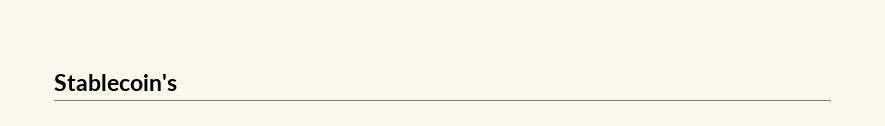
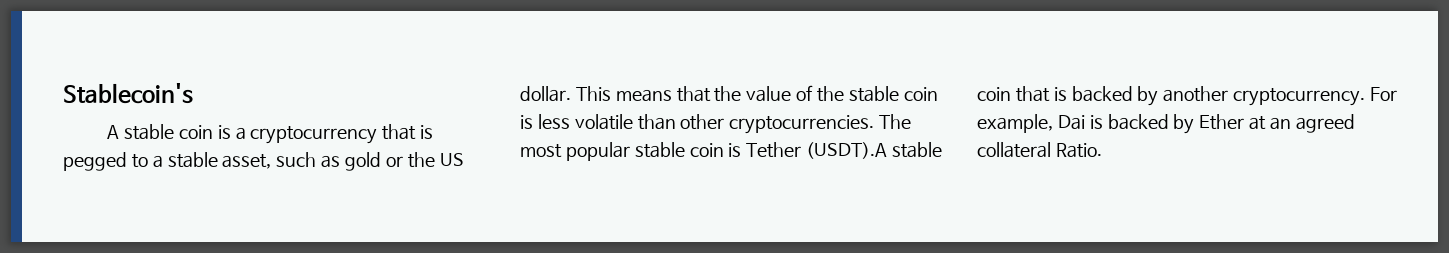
(177, 82) none -> [107,124,434,144] [63,152,464,171] [520,85,938,102] [520,114,912,134] [520,142,942,161] [977,86,1398,106] [977,114,1355,134] [977,142,1102,158] // A stable coin is a cryptocurrency that is pegged to a stable asset, such as gold or the US dollar. This means that the value of the stable coin is less volatile than other cryptocurrencies. The most popular stable coin is Tether (USDT).A stable coin that is backed by another cryptocurrency. For example, Dai is backed by Ether at an agreed collateral Ratio.

